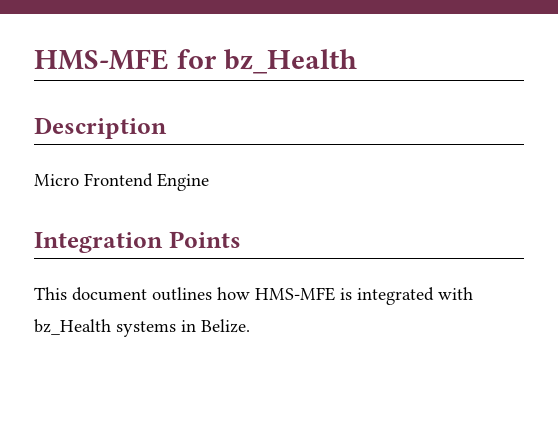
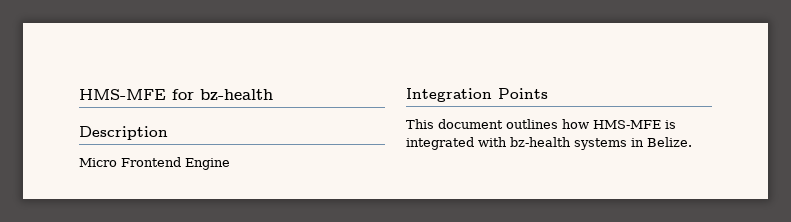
[223,49,357,74] bz_Health -> [200,89,273,101] bz-health
[34,319,111,335] bz_Health -> [510,137,571,147] bz-health

